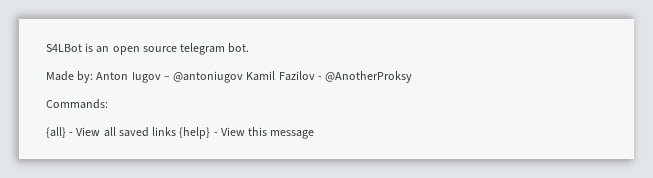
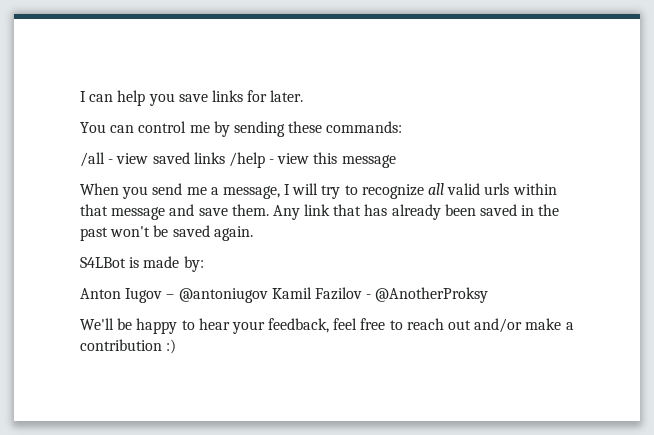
[46,43,250,55] [46,71,94,83] S4LBot is an open source telegram bot. // Made by: -> [80,90,304,106] [80,121,403,137] [80,152,396,168] [80,183,557,199] [80,204,560,220] [80,225,253,241] [80,256,204,272] I can help you save links for later. // You can control me by sending these commands: // /all - view saved links /help - view this message // When you send me a message, I will try to recognize all valid urls within that message and save them. Any link that has already been saved in the past won't be saved again. // S4LBot is made by: //
[46,99,108,109] [46,127,315,139] Commands: // {all} - View all saved links {help} - View this message -> [80,318,574,334] [80,339,177,354] We'll be happy to hear your feedback, feel free to reach out and/or make a contribution :)

